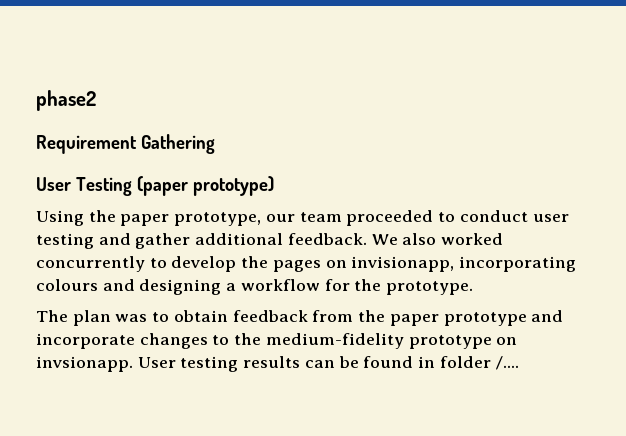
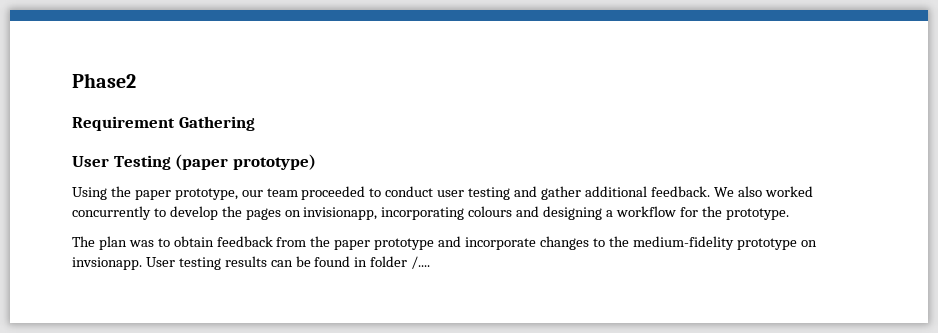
[36,90,96,111] phase2 -> [72,73,136,88] Phase2

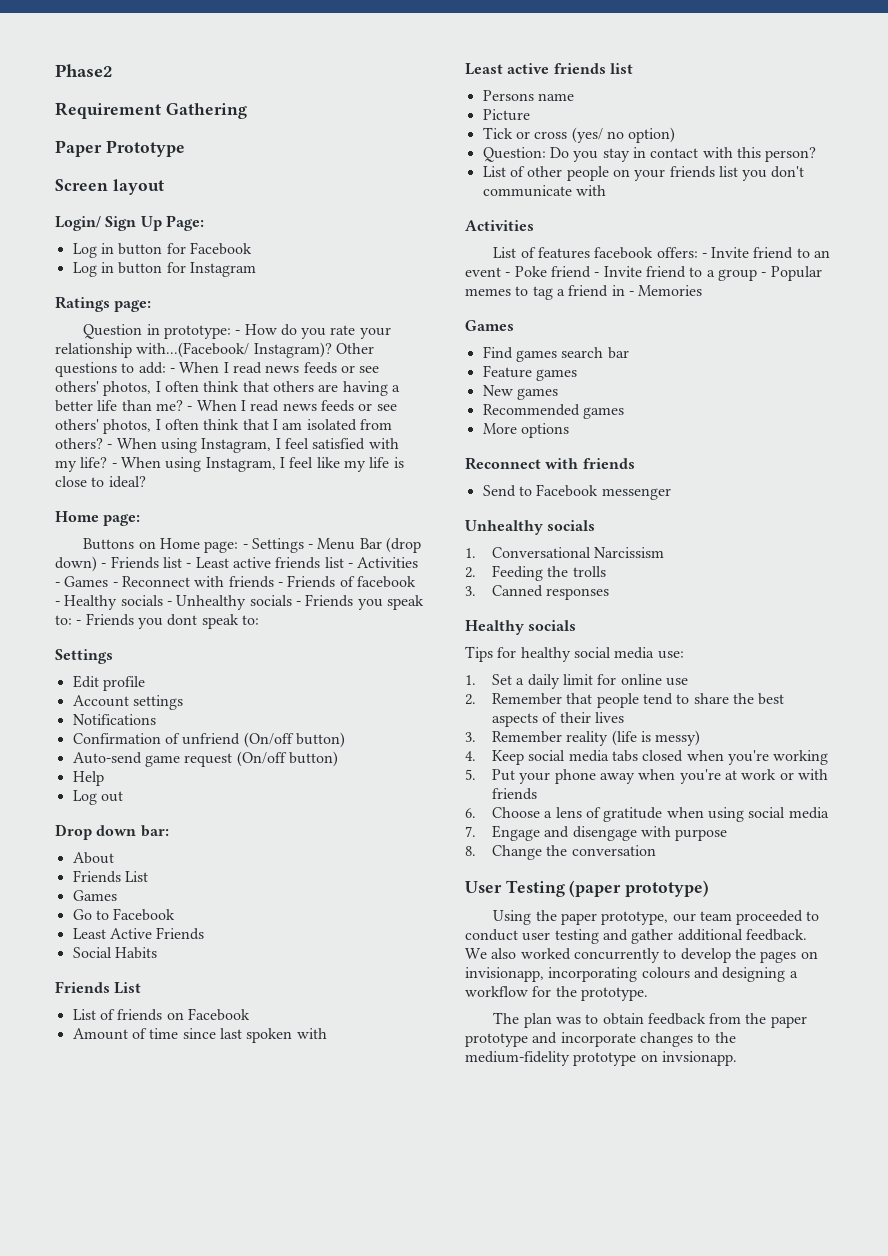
(255, 123) none -> [55,140,185,157] [55,179,164,195] [55,215,204,231] [72,242,252,258] [72,262,256,277] [55,296,152,312] [83,324,391,339] [55,342,374,358] [55,362,380,377] [55,381,400,396] [55,400,397,412] [55,419,392,434] [55,438,399,453] [55,457,404,472] [55,476,146,488] [55,511,141,526] [83,537,422,553] [55,556,419,572] [55,575,416,588] [55,594,424,610] [55,613,259,629] [55,649,113,664] [72,675,145,691] [72,695,183,710] [72,714,156,725] [72,732,345,748] [72,751,338,767] [72,771,104,786] [72,790,123,805] [55,824,169,840] [72,852,114,864] [72,870,148,883] [72,890,117,901] [72,908,176,921] [72,927,205,940] [72,947,157,959] [55,981,142,994] [72,1008,250,1021] [72,1028,327,1043] [465,63,633,75] [482,90,574,101] [482,109,530,121] [482,127,676,143] [482,147,817,162] [482,166,805,181] [482,185,606,197] [465,220,534,231] [493,247,831,259] [465,266,822,281] [465,285,703,300] [465,320,514,331] [482,346,629,362] [482,365,577,381] [482,385,558,400] [482,404,624,419] [482,423,569,438] [465,457,635,470] [482,484,671,500] [465,520,596,535] [465,547,665,558] [465,565,606,581] [465,585,610,600] [465,620,577,635] [465,646,684,662] [465,674,688,689] [465,693,785,708] [492,712,624,727] [465,730,701,746] [465,750,829,765] [465,769,828,784] [492,788,538,800] [465,807,829,822] [465,825,728,841] [465,845,656,860] // Paper Prototype // Screen layout // Login/ Sign Up Page: // Log in button for Facebook // Log in button for Instagram // Ratings page: // Question in prototype: - How do you rate your relationship with...(Facebook/ Instagram)? Other questions to add: - When I read news feeds or see others' photos, I often think that others are having a better life than me? - When I read news feeds or see others' photos, I often think that I am isolated from others? - When using Instagram, I feel satisfied with my life? - When using Instagram, I feel like my life is close to ideal? // Home page: // Buttons on Home page: - Settings - Menu Bar (drop down) - Friends list - Least active friends list - Activities - Games - Reconnect with friends - Friends of facebook - Healthy socials - Unhealthy socials - Friends you speak to: - Friends you dont speak to: // Settings // Edit profile // Account settings // Notifications // Confirmation of unfriend (On/off button) // Auto-send game request (On/off button) // Help // Log out // Drop down bar: // About // Friends List // Games // Go to Facebook // Least Active Friends // Social Habits // Friends List // List of friends on Facebook // Amount of time since last spoken with // Least active friends list // Persons name // Picture // Tick or cross (yes/ no option) // Question: Do you stay in contact with this person? // List of other people on your friends list you don't communicate with // Activities // List of features facebook offers: - Invite friend to an event - Poke friend - Invite friend to a group - Popular memes to tag a friend in - Memories // Games // Find games search bar // Feature games // New games // Recommended games // More options // Reconnect with friends // Send to Facebook messenger // Unhealthy socials // 1. Conversational Narcissism // 2. Feeding the trolls // 3. Canned responses // Healthy socials // Tips for healthy social media use: // 1. Set a daily limit for online use // 2. Remember that people tend to share the best aspects of their lives // 3. Remember reality (life is messy) // 4. Keep social media tabs closed when you're working // 5. Put your phone away when you're at work or with friends // 6. Choose a lens of gratitude when using social media // 7. Engage and disengage with purpose // 8. Change the conversation
[145,256,431,270] User testing results can be found in folder /.... -> (737, 1058) none

